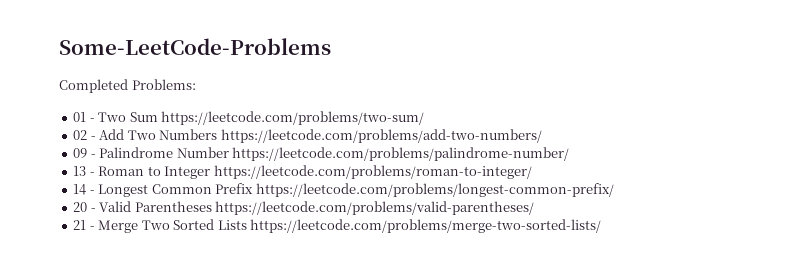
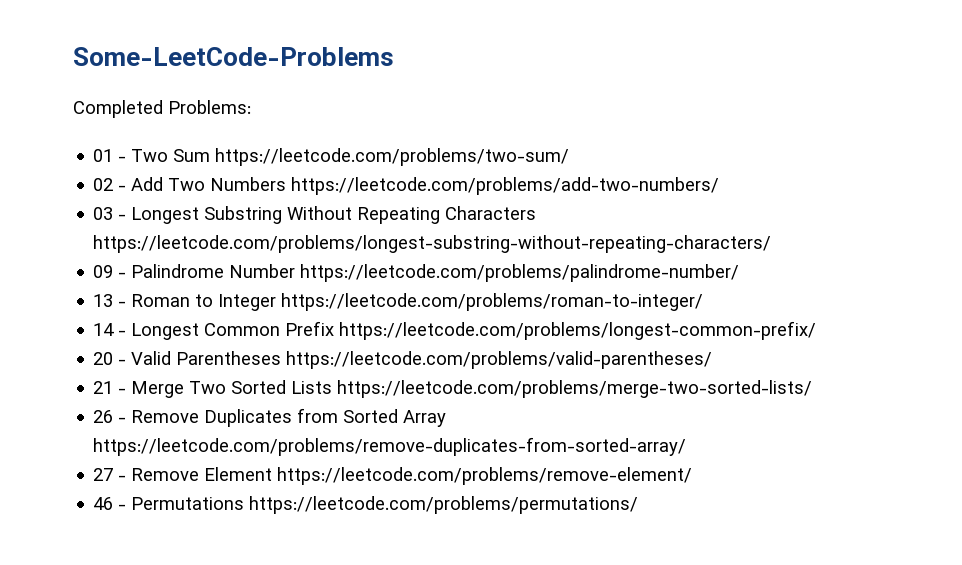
(542, 136) none -> [93,206,537,224] [93,235,772,253] // 03 - Longest Substring Without Repeating Characters https://leetcode.com/problems/longest-substring-without-repeating-characters/
(602, 226) none -> [93,408,447,427] [93,437,687,456] [93,467,693,485] [93,496,639,514] // 26 - Remove Duplicates from Sorted Array https://leetcode.com/problems/remove-duplicates-from-sorted-array/ // 27 - Remove Element https://leetcode.com/problems/remove-element/ // 46 - Permutations https://leetcode.com/problems/permutations/

